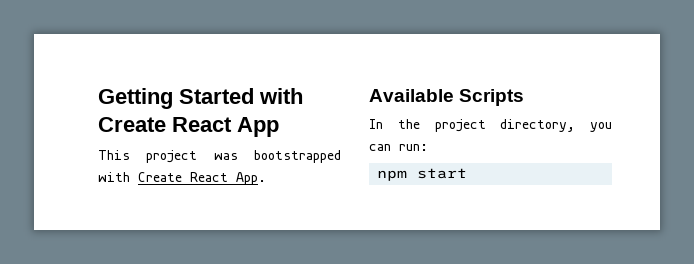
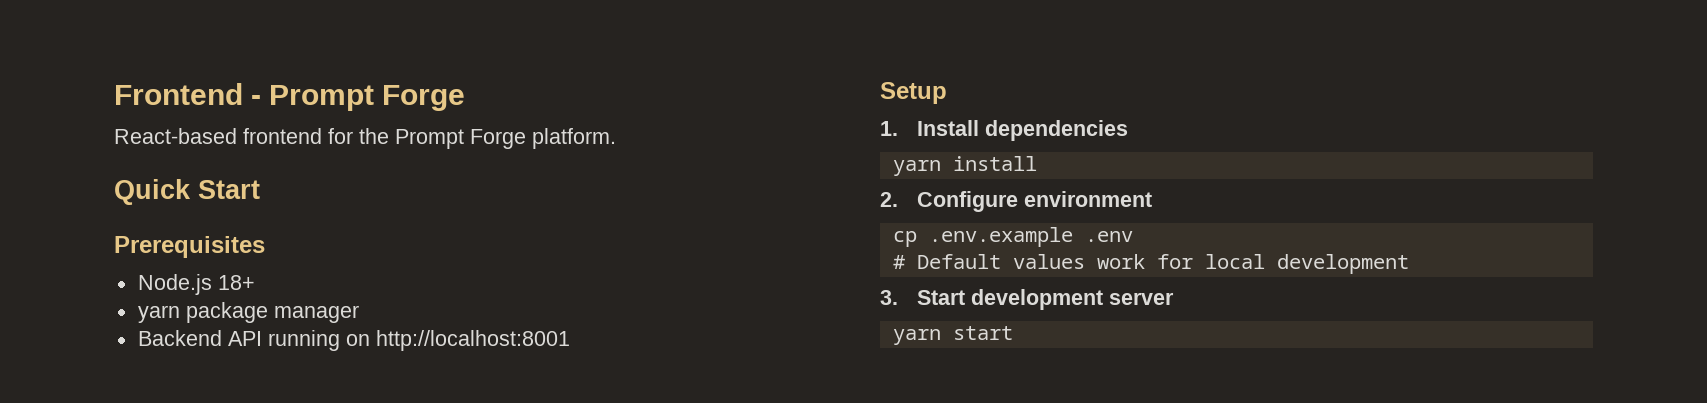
[98,88,303,109] [98,117,279,137] [98,150,341,163] [98,172,266,185] [369,89,525,106] [369,119,612,132] [369,144,428,151] [377,170,408,181] Getting Started with Create React App // This project was bootstrapped with Create React App. // Available Scripts // In the project directory, you can run: // npm -> [114,83,466,111] [114,128,616,149] [114,179,260,205] [114,236,265,258] [137,274,255,295] [137,302,359,323] [137,330,570,351] [880,82,947,104] [880,120,1129,141] [892,156,1037,176] [880,191,1153,212] [892,227,1133,247] [892,254,1409,274] [880,289,1175,310] [892,329,941,345] Frontend - Prompt Forge // React-based frontend for the Prompt Forge platform. // Quick Start // Prerequisites // Node.js 18+ // yarn package manager // Backend API running on http://localhost:8001 // Setup // 1. Install dependencies // yarn install // 2. Configure environment // cp .env.example .env // # Default values work for local development // 3. Start development server // yarn

